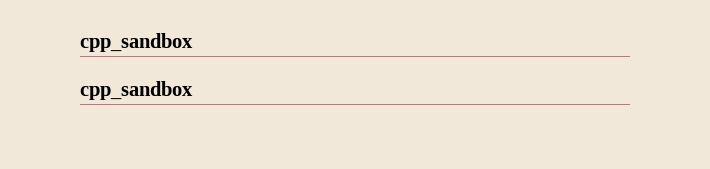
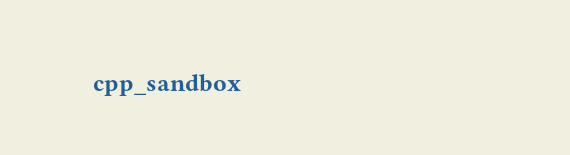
[80,33,193,52] [80,81,193,100] cpp_sandbox // cpp_sandbox -> [93,74,241,96] cpp_sandbox

